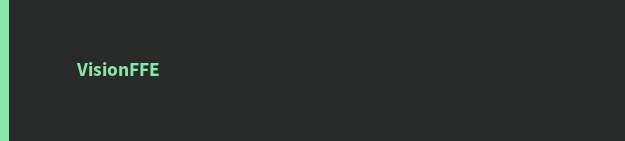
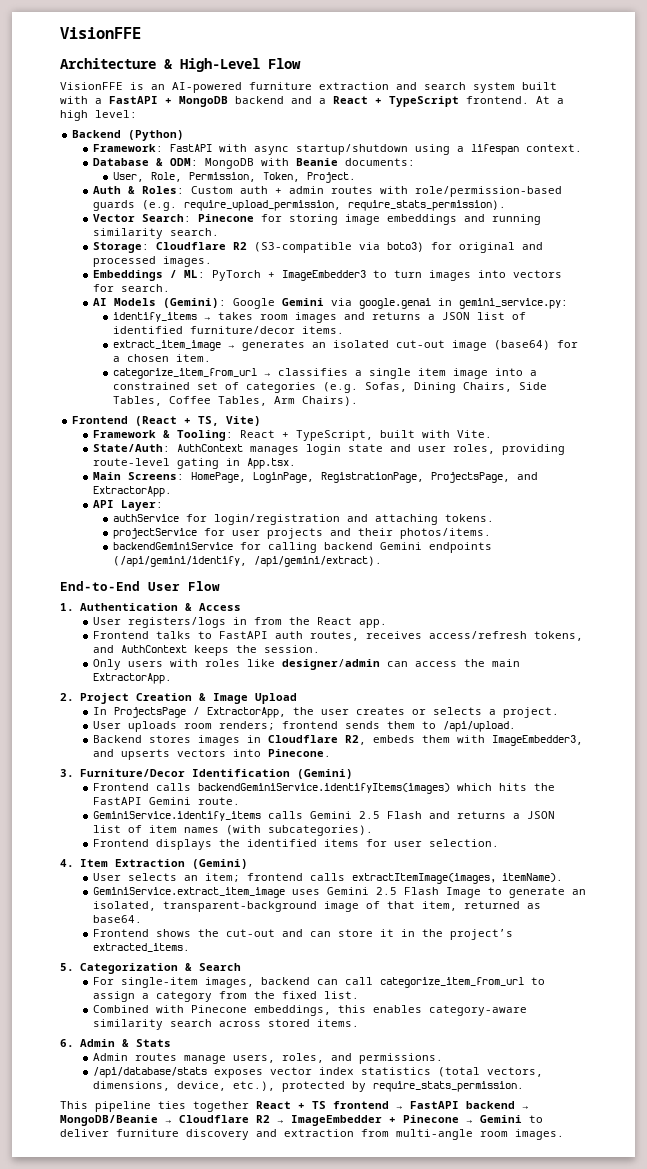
[76,62,160,76] VisionFFE -> [60,27,141,39] [60,58,301,72] [60,82,557,93] [60,96,564,107] [60,110,137,121] [72,130,185,141] [92,144,582,155] [92,158,415,169] [113,172,357,183] [92,186,562,197] [92,200,506,211] [92,214,541,225] [92,228,219,239] [92,242,543,253] [92,256,212,267] [92,270,562,281] [92,284,170,292] [92,298,568,309] [113,312,527,323] [113,326,345,334] [113,340,579,351] [113,354,212,362] [113,368,538,379] [113,382,548,393] [113,396,359,406] [72,416,262,426] [92,430,492,441] [92,444,565,455] [92,458,296,469] [92,472,538,483] [92,486,172,497] [92,500,163,511] [113,514,495,525] [113,528,492,539] [113,542,493,553] [113,556,383,567] [60,581,220,591] [60,603,242,611] [92,617,387,628] [92,631,583,641] [92,645,320,656] [92,659,520,670] [92,673,172,684] [60,693,298,704] [92,707,559,718] [92,721,516,732] [92,735,583,746] [92,749,331,760] [60,769,354,779] [92,783,555,794] [92,797,240,805] [92,811,555,821] [92,825,373,836] [92,839,499,850] [60,859,249,869] [92,873,563,884] [92,887,586,898] [92,901,541,912] [92,915,142,923] [92,929,513,940] [92,943,190,952] [60,963,242,974] [92,977,545,988] [92,991,359,1002] [92,1005,527,1016] [92,1019,359,1030] [60,1039,172,1047] [92,1053,443,1064] [92,1067,543,1078] [92,1081,524,1092] [60,1101,529,1112] [60,1115,543,1126] [60,1129,564,1140] VisionFFE // Architecture & High-Level Flow // VisionFFE is an AI-powered furniture extraction and search system built with a FastAPI + MongoDB backend and a React + TypeScript frontend. At a high level: // Backend (Python) // Framework: FastAPI with async startup/shutdown using a lifespan context. // Database & ODM: MongoDB with Beanie documents: // User, Role, Permission, Token, Project. // Auth & Roles: Custom auth + admin routes with role/permission-based guards (e.g. require_upload_permission, require_stats_permission). // Vector Search: Pinecone for storing image embeddings and running similarity search. // Storage: Cloudflare R2 (S3-compatible via boto3) for original and processed images. // Embeddings / ML: PyTorch + ImageEmbedder3 to turn images into vectors for search. // AI Models (Gemini): Google Gemini via google.genai in gemini_service.py: // identify_items → takes room images and returns a JSON list of identified furniture/decor items. // extract_item_image → generates an isolated cut-out image (base64) for a chosen item. // categorize_item_from_url → classifies a single item image into a constrained set of categories (e.g. Sofas, Dining Chairs, Side Tables, Coffee Tables, Arm Chairs). // Frontend (React + TS, Vite) // Framework & Tooling: React + TypeScript, built with Vite. // State/Auth: AuthContext manages login state and user roles, providing route-level gating in App.tsx. // Main Screens: HomePage, LoginPage, RegistrationPage, ProjectsPage, and ExtractorApp. // API Layer: // authService for login/registration and attaching tokens. // projectService for user projects and their photos/items. // backendGeminiService for calling backend Gemini endpoints (/api/gemini/identify, /api/gemini/extract). // End-to-End User Flow // 1. Authentication & Access // User registers/logs in from the React app. // Frontend talks to FastAPI auth routes, receives access/refresh tokens, and AuthContext keeps the session. // Only users with roles like designer/admin can access the main ExtractorApp. // 2. Project Creation & Image Upload // In ProjectsPage / ExtractorApp, the user creates or selects a project. // User uploads room renders; frontend sends them to /api/upload. // Backend stores images in Cloudflare R2, embeds them with ImageEmbedder3, and upserts vectors into Pinecone. // 3. Furniture/Decor Identification (Gemini) // Frontend calls backendGeminiService.identifyItems(images) which hits the FastAPI Gemini route. // GeminiService.identify_items calls Gemini 2.5 Flash and returns a JSON list of item names (with subcategories). // Frontend displays the identified items for user selection. // 4. Item Extraction (Gemini) // User selects an item; frontend calls extractItemImage(images, itemName). // GeminiService.extract_item_image uses Gemini 2.5 Flash Image to generate an isolated, transparent-background image of that item, returned as base64. // Frontend shows the cut-out and can store it in the project’s extracted_items. // 5. Categorization & Search // For single-item images, backend can call categorize_item_from_url to assign a category from the fixed list. // Combined with Pinecone embeddings, this enables category-aware similarity search across stored items. // 6. Admin & Stats // Admin routes manage users, roles, and permissions. // /api/database/stats exposes vector index statistics (total vectors, dimensions, device, etc.), protected by require_stats_permission. // This pipeline ties together React + TS frontend → FastAPI backend → MongoDB/Beanie → Cloudflare R2 → ImageEmbedder + Pinecone → Gemini to deliver furniture discovery and extraction from multi-angle room images.

